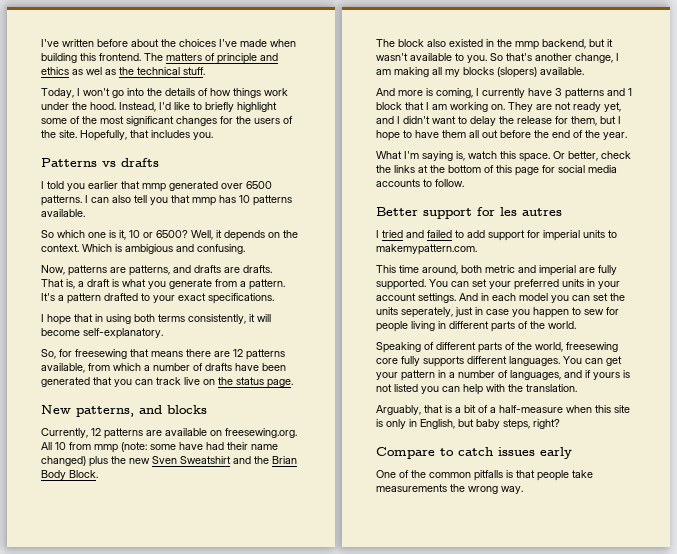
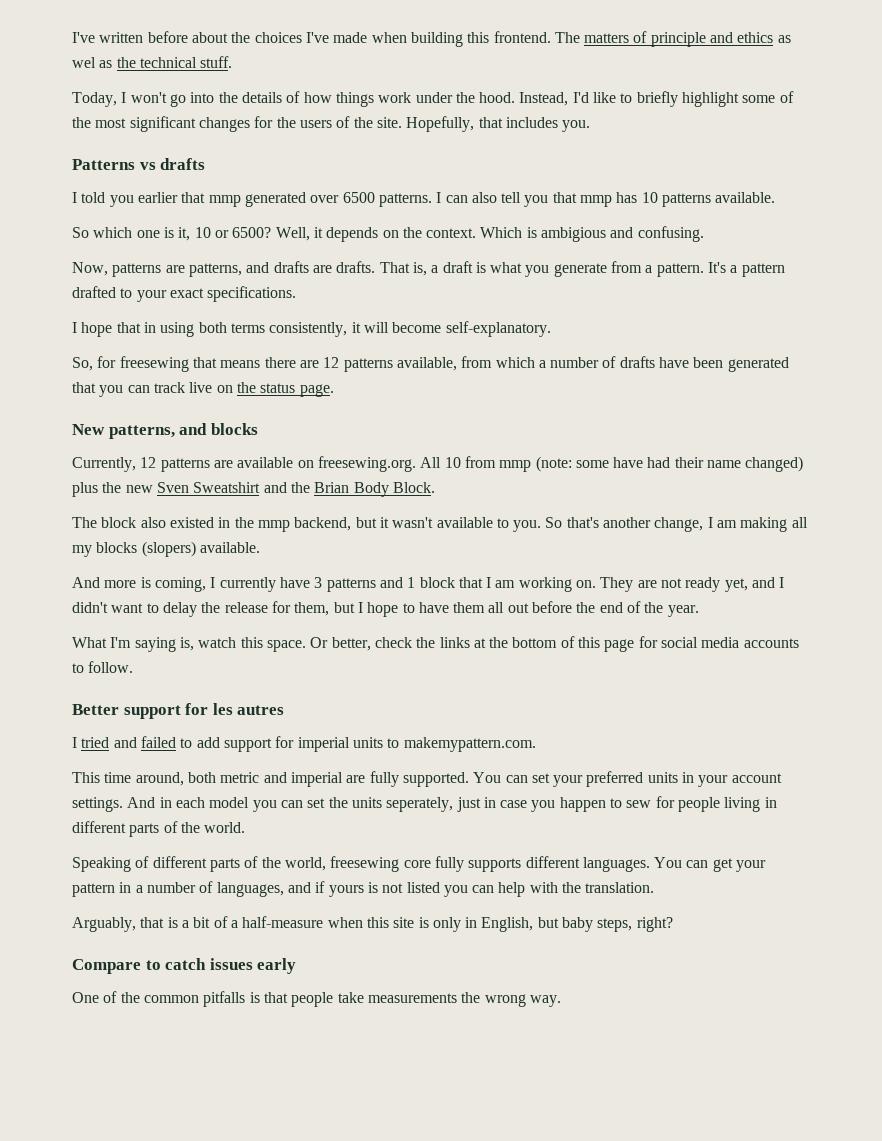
(272, 269) // -> (376, 267) none

